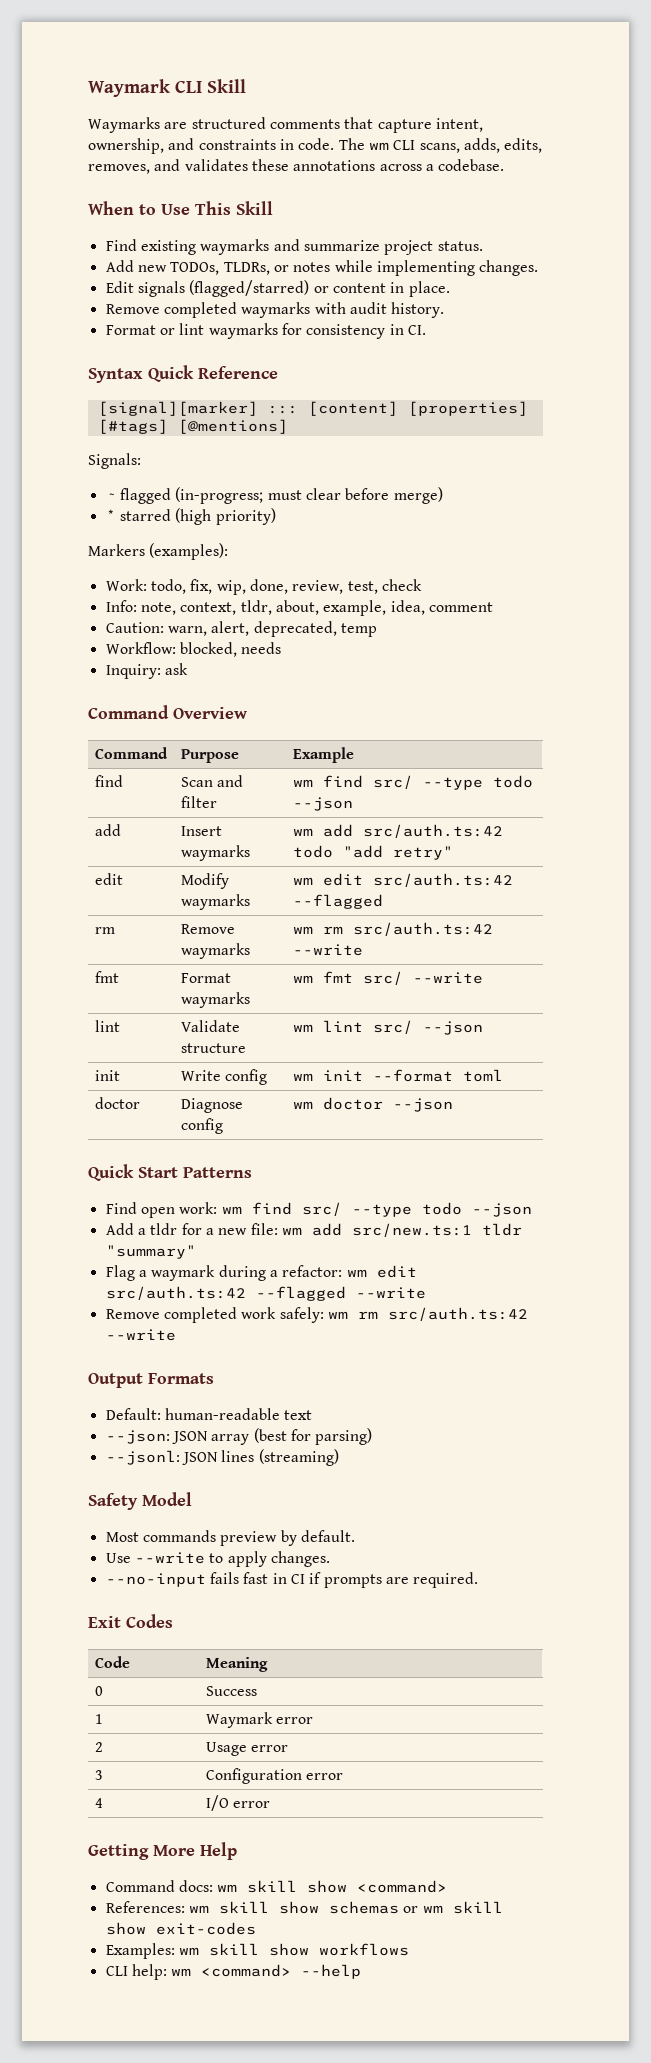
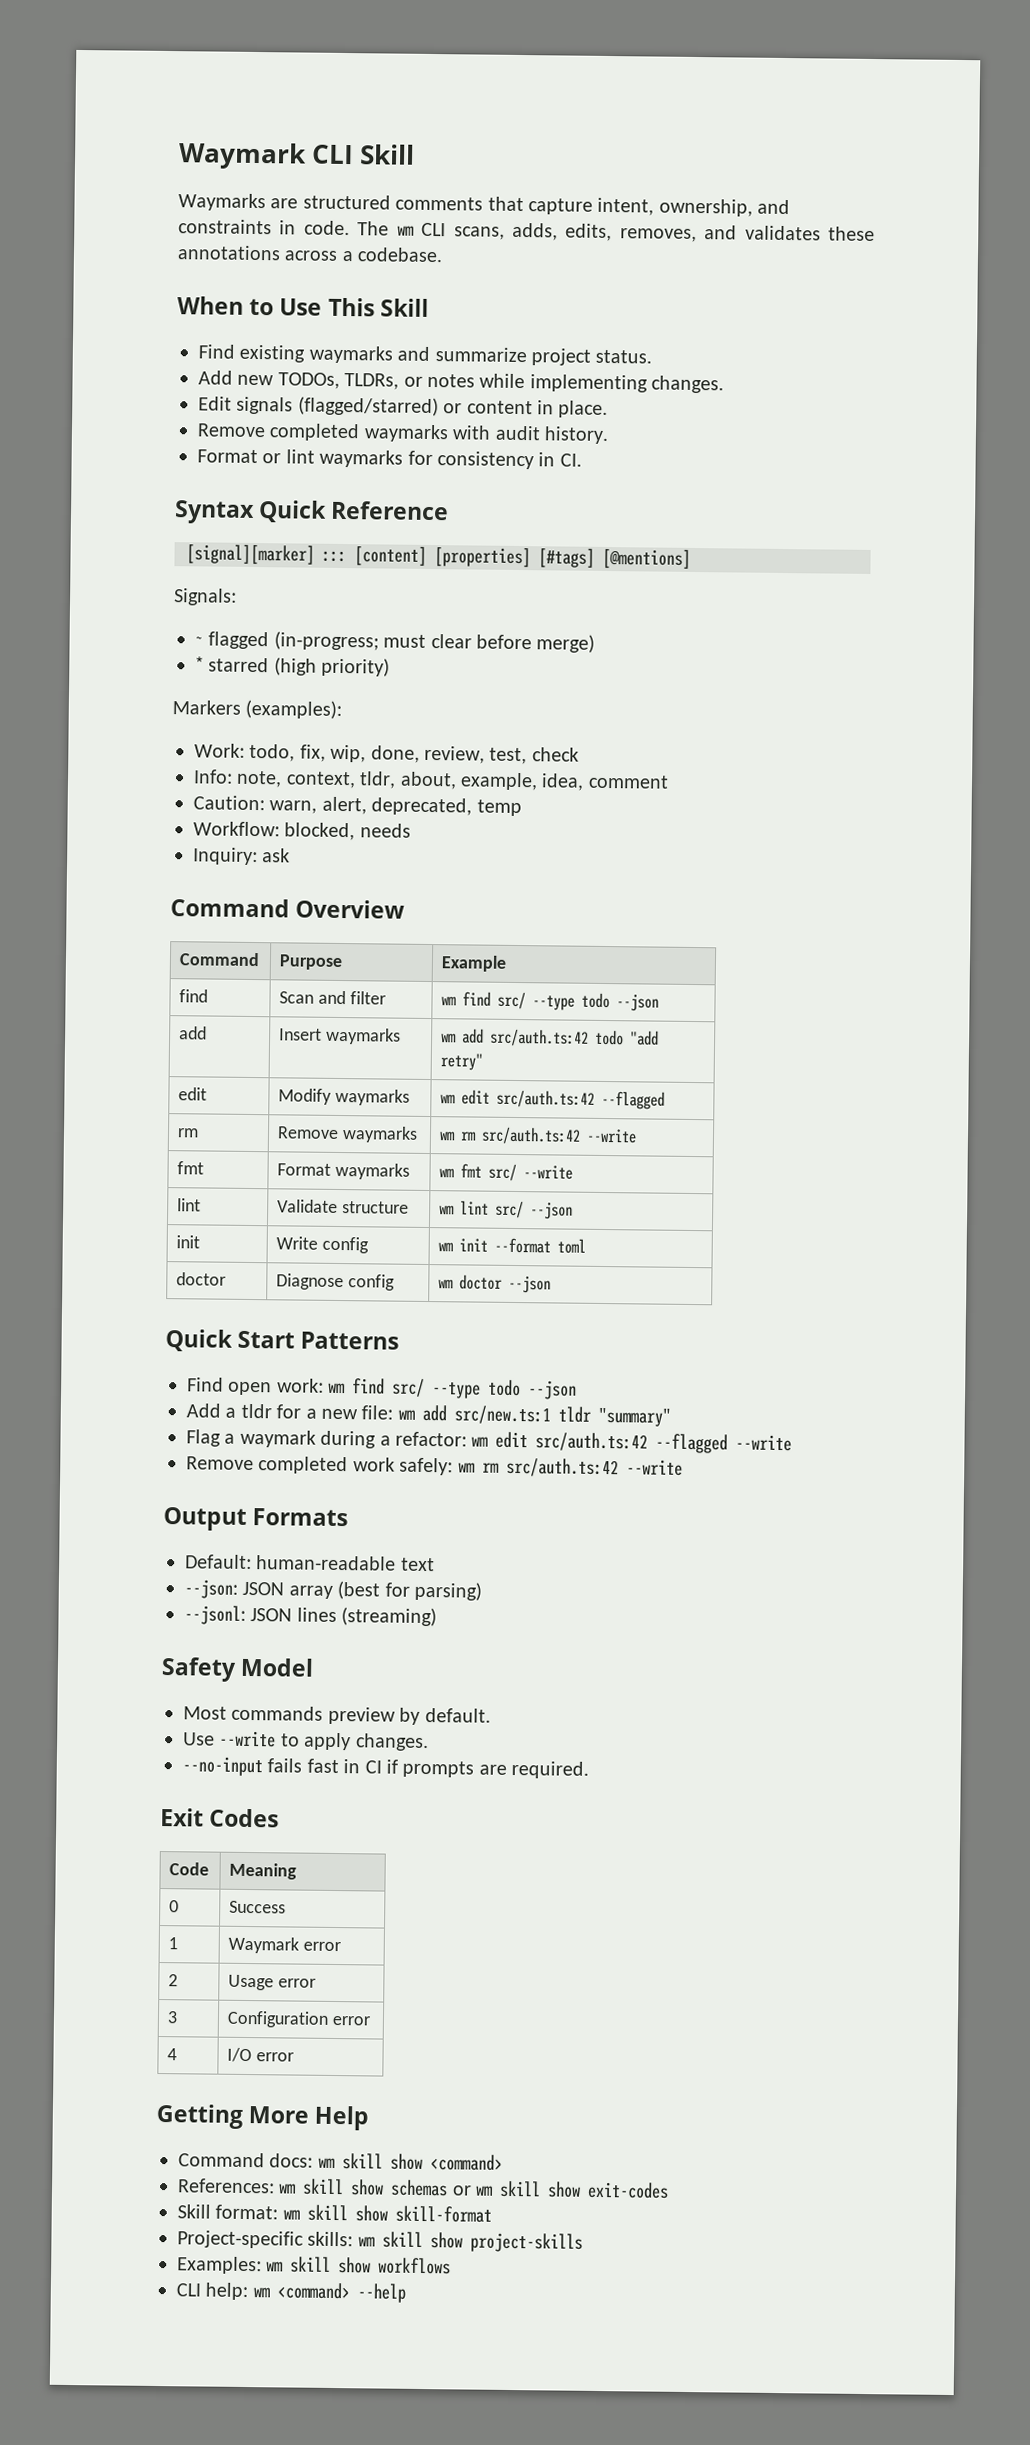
(256, 1928) none -> [177,2204,492,2223] [177,2230,583,2253] // Skill format: wm skill show skill-format // Project-specific skills: wm skill show project-skills

